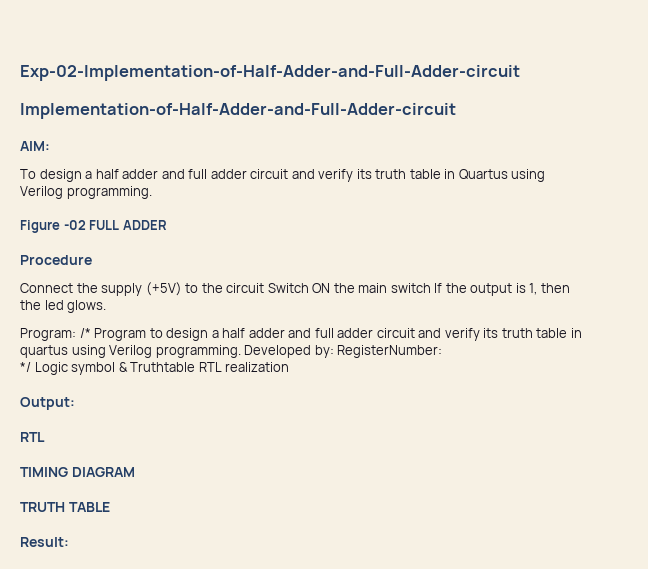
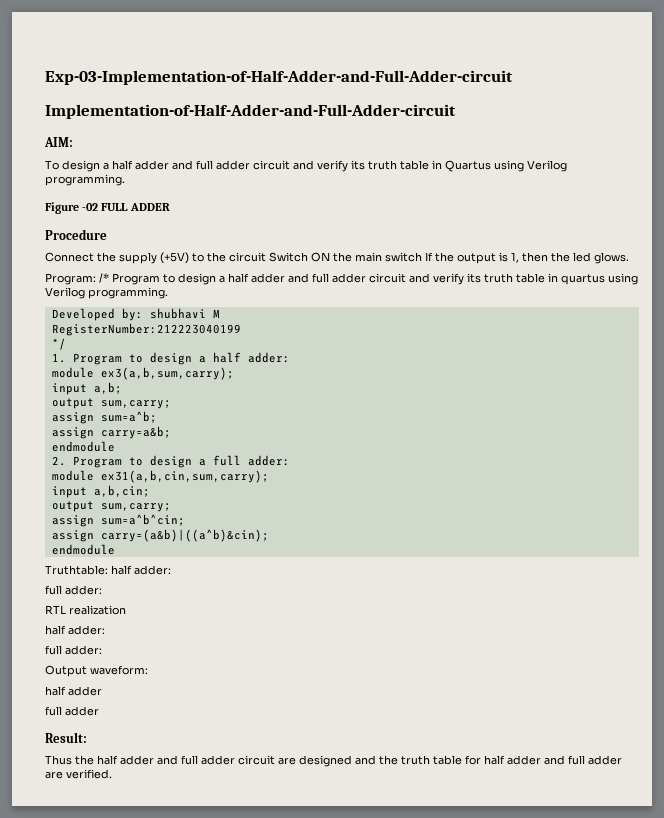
[20,65,520,81] Exp-02-Implementation-of-Half-Adder-and-Full-Adder-circuit -> [45,70,513,85] Exp-03-Implementation-of-Half-Adder-and-Full-Adder-circuit
(241, 351) none -> (168, 293) //
[337,345,443,358] [20,362,290,375] [20,397,75,410] [20,432,45,442] [20,467,135,477] [20,502,110,512] [20,537,69,547] RegisterNumber: // */ Logic symbol & Truthtable RTL realization // Output: // RTL // TIMING DIAGRAM // TRUTH TABLE // Result: -> [149,308,220,319] [51,323,241,336] [51,338,66,350] [51,352,290,365] [51,367,234,380] [51,382,122,395] [51,398,171,409] [51,411,157,424] [51,426,171,439] [51,441,115,452] [51,455,290,468] [51,470,269,483] [51,485,150,498] [51,501,171,512] [51,514,185,527] [51,529,269,542] [51,544,115,555] [45,565,171,575] [45,585,102,595] [45,605,126,615] [45,625,105,635] [45,645,102,655] [45,665,148,677] [45,686,102,696] [45,706,99,716] [45,732,87,743] [45,755,622,767] [45,769,112,779] shubhavi M // RegisterNumber:212223040199 // */ // 1. Program to design a half adder: // module ex3(a,b,sum,carry); // input a,b; // output sum,carry; // assign sum=a^b; // assign carry=a&b; // endmodule // 2. Program to design a full adder: // module ex31(a,b,cin,sum,carry); // input a,b,cin; // output sum,carry; // assign sum=a^b^cin; // assign carry=(a&b)|((a^b)&cin); // endmodule // Truthtable: half adder: // full adder: // RTL realization // half adder: // full adder: // Output waveform: // half adder // full adder // Result: // Thus the half adder and full adder circuit are designed and the truth table for half adder and full adder are verified.

